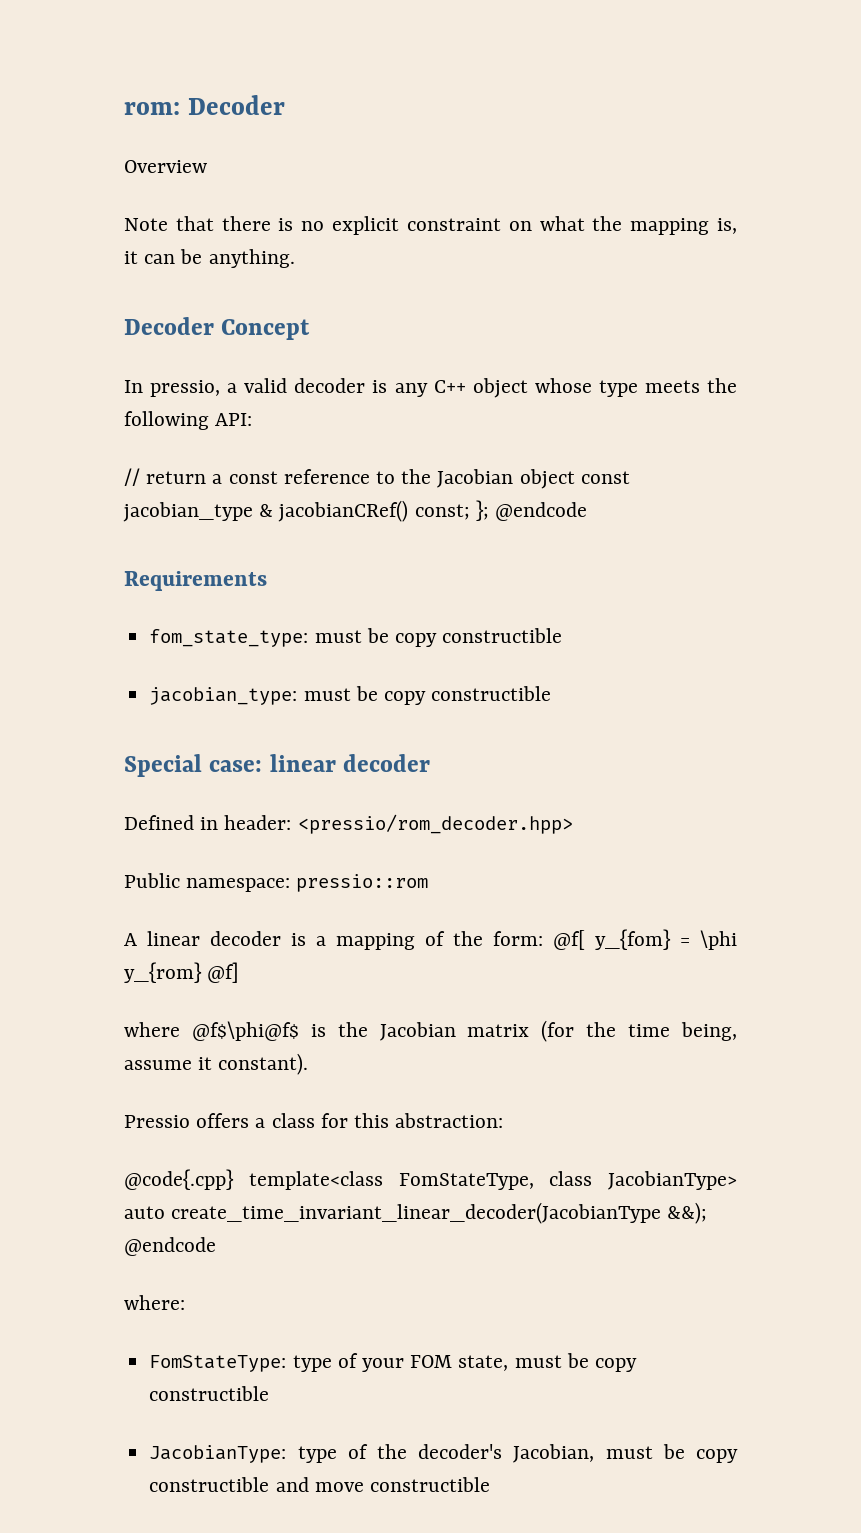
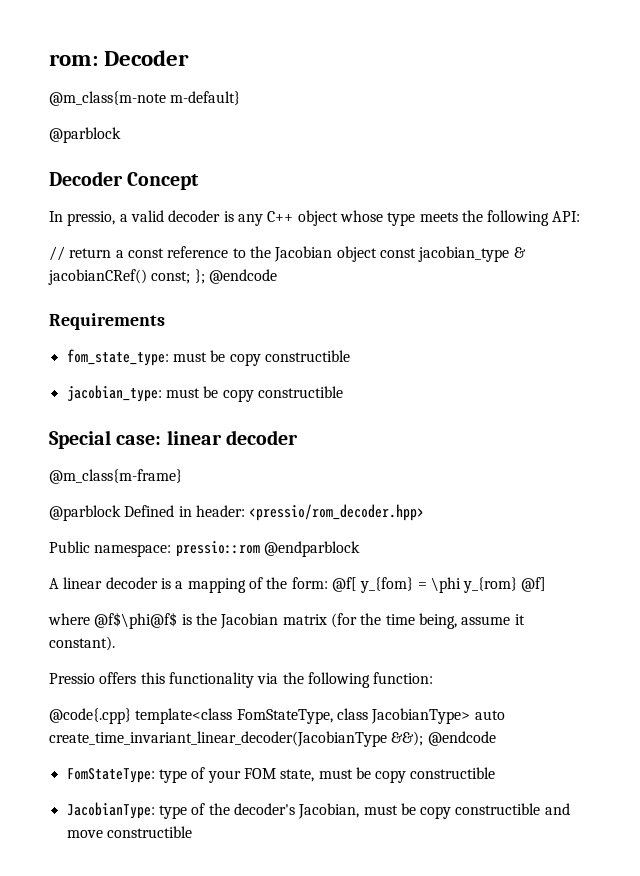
[124,160,207,173] [124,216,737,235] [124,249,295,268] Overview // Note that there is no explicit constraint on what the mapping is, it can be anything. -> [49,91,241,106] [49,127,121,143] @m_class{m-note m-default} // @parblock
(430, 763) none -> [49,469,182,484] [49,505,121,521] @m_class{m-frame} // @parblock
(429, 883) none -> [263,541,360,557] @endparblock
[255,1113,504,1128] a class for this abstraction: -> [140,672,434,688] this functionality via the following function:
[124,1295,185,1310] // where: -> (496, 738) none

